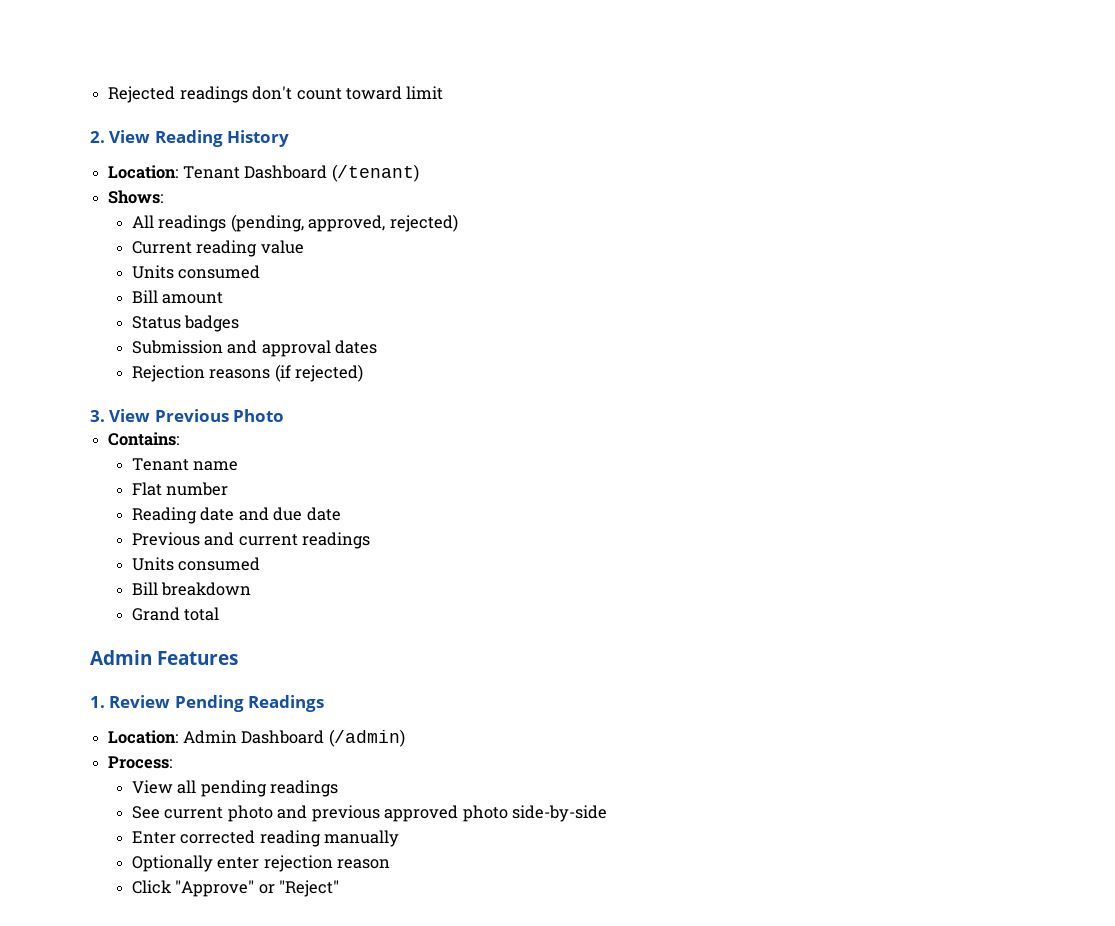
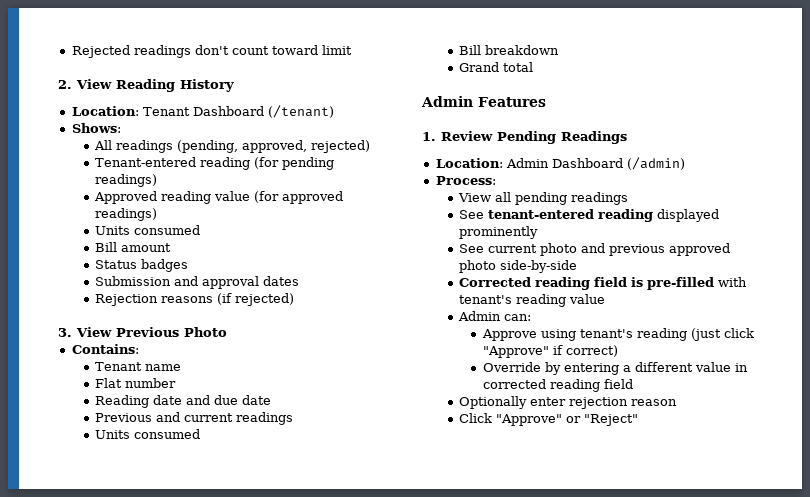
[131,240,304,257] Current reading value -> [95,157,335,170] [95,174,158,187] [94,191,344,204] [95,208,158,221] Tenant-entered reading (for pending readings) // Approved reading value (for approved readings)
(339, 788) none -> [459,209,720,222] [459,226,539,239] // See tenant-entered reading displayed prominently
[131,831,176,844] Enter -> [459,277,748,290] [459,294,606,307] [458,311,532,321] [481,328,754,341] [482,345,618,358] [482,362,748,375] Corrected reading field is pre-filled with tenant's reading value // Admin can: // Approve using tenant's reading (just click "Approve" if correct) // Override by entering a different value in
[324,830,400,847] manually -> [603,379,633,389] field

